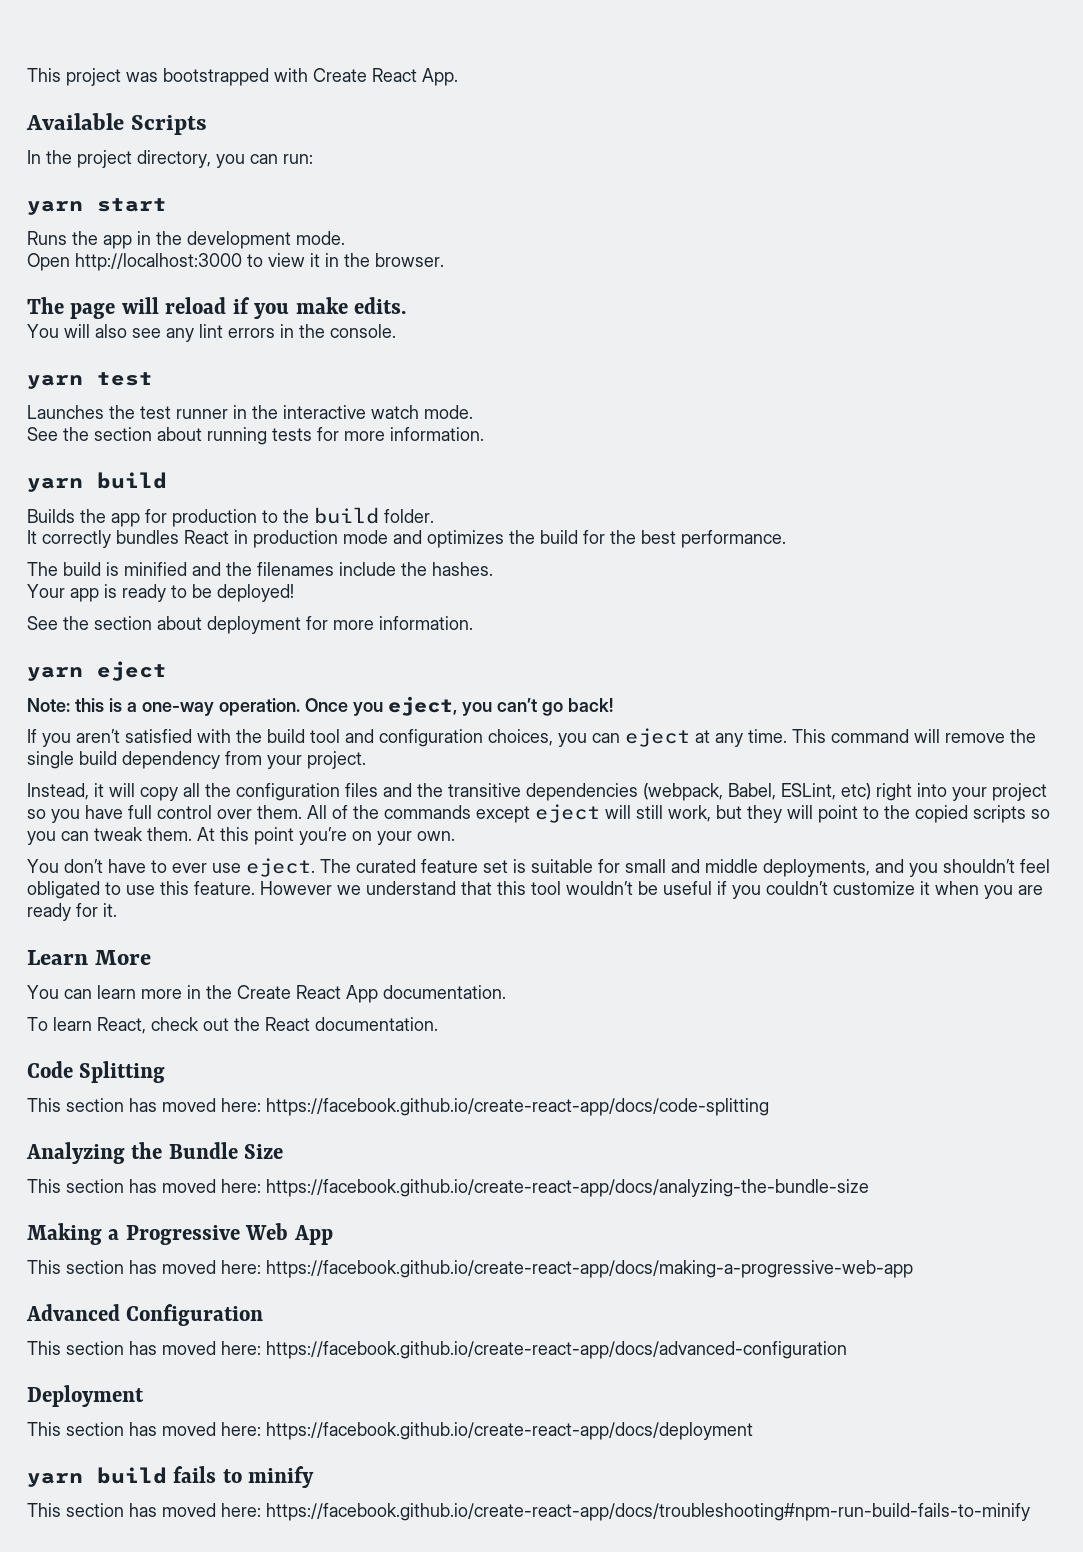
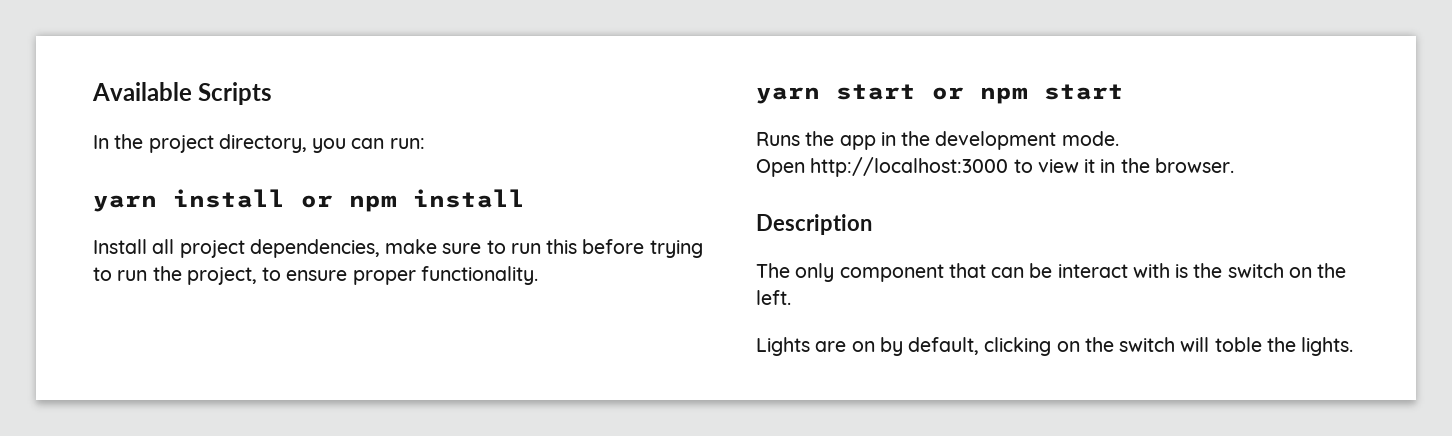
[27,68,458,86] This project was bootstrapped with Create React App. // -> (92, 91) none
(83, 208) none -> [173,189,525,212] [93,239,703,258] [93,266,538,285] [756,84,1028,104] install or npm install // Install all project dependencies, make sure to run this before trying to run the project, to ensure proper functionality. // yarn start or npm
[27,297,407,319] [27,324,396,342] [27,372,153,389] [27,405,473,419] [27,427,484,445] [27,472,167,492] [27,507,434,527] [27,530,786,548] [27,562,493,576] [27,584,294,602] [27,616,473,634] [27,661,167,681] [27,696,613,716] [27,728,1036,747] [27,751,366,769] [27,783,1047,801] [27,804,1050,823] [27,827,455,845] [27,858,1050,877] [27,881,1043,899] [27,903,117,921] [27,950,151,965] [27,985,506,1003] [27,1017,438,1034] [27,1061,166,1083] [27,1098,769,1116] [26,1142,284,1164] [27,1179,869,1197] [27,1223,333,1245] [27,1260,913,1278] [26,1304,264,1326] [27,1341,847,1359] [27,1385,144,1407] [27,1422,753,1440] [27,1466,315,1488] [27,1503,1030,1521] The page will reload if you make edits. // You will also see any lint errors in the console. // yarn test // Launches the test runner in the interactive watch mode. // See the section about running tests for more information. // yarn build // Builds the app for production to the build folder. // It correctly bundles React in production mode and optimizes the build for the best performance. // The build is minified and the filenames include the hashes. // Your app is ready to be deployed! // See the section about deployment for more information. // yarn eject // Note: this is a one-way operation. Once you eject, you can’t go back! // If you aren’t satisfied with the build tool and configuration choices, you can eject at any time. This command will remove the single build dependency from your project. // Instead, it will copy all the configuration files and the transitive dependencies (webpack, Babel, ESLint, etc) right into your project so you have full control over them. All of the commands except eject will still work, but they will point to the copied scripts so you can tweak them. At this point you’re on your own. // You don’t have to ever use eject. The curated feature set is suitable for small and middle deployments, and you shouldn’t feel obligated to use this feature. However we understand that this tool wouldn’t be useful if you couldn’t customize it when you are ready for it. // Learn More // You can learn more in the Create React App documentation. // To learn React, check out the React documentation. // Code Splitting // This section has moved here: https://facebook.github.io/create-react-app/docs/code-splitting // Analyzing the Bundle Size // This section has moved here: https://facebook.github.io/create-react-app/docs/analyzing-the-bundle-size // Making a Progressive Web App // This section has moved here: https://facebook.github.io/create-react-app/docs/making-a-progressive-web-app // Advanced Configuration // This section has moved here: https://facebook.github.io/create-react-app/docs/advanced-configuration // Deployment // This section has moved here: https://facebook.github.io/create-react-app/docs/deployment // yarn build fails to minify // This section has moved here: https://facebook.github.io/create-react-app/docs/troubleshooting#npm-run-build-fails-to-minify -> [756,214,872,235] [756,263,1347,282] [756,290,791,305] [756,337,1354,356] Description // The only component that can be interact with is the switch on the left. // Lights are on by default, clicking on the switch will toble the lights.

